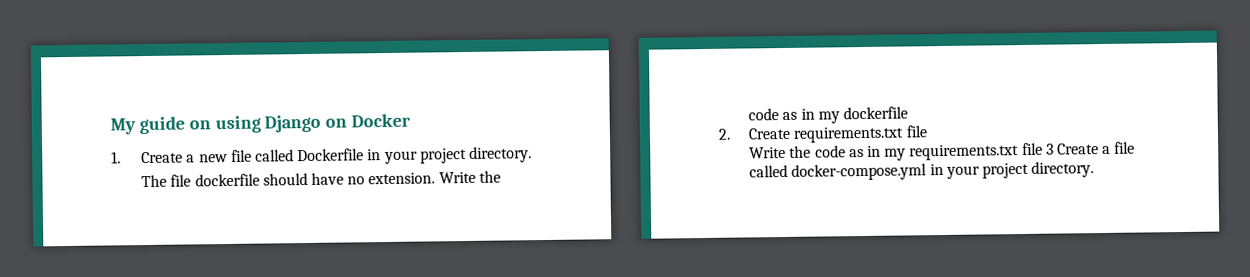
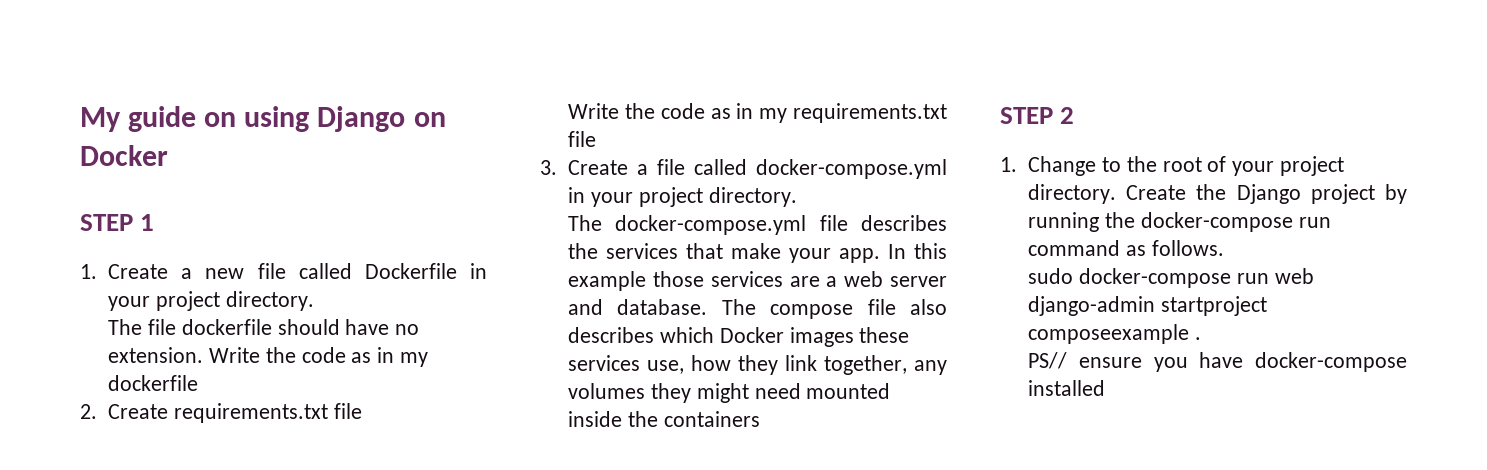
(412, 120) none -> [80,214,155,231] // STEP 1
[1045,143,1054,155] 3 -> [540,160,557,175] // 3.
(1095, 169) none -> [568,215,947,235] [568,243,947,263] [568,271,947,291] [568,299,947,319] [568,327,910,347] [568,355,947,375] [568,383,891,403] [568,411,760,427] [1000,107,1075,124] [1000,156,1344,176] [1028,184,1407,204] [1028,212,1331,232] [1028,240,1224,256] [1028,268,1314,288] [1028,296,1267,316] [1028,324,1201,344] [1028,352,1407,372] [1028,380,1106,396] // The docker-compose.yml file describes the services that make your app. In this example those services are a web server and database. The compose file also describes which Docker images these services use, how they link together, any volumes they might need mounted inside the containers // STEP 2 // 1. Change to the root of your project directory. Create the Django project by running the docker-compose run command as follows. // sudo docker-compose run web django-admin startproject composeexample . // PS// ensure you have docker-compose installed

